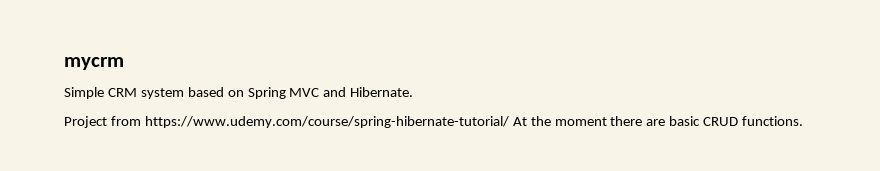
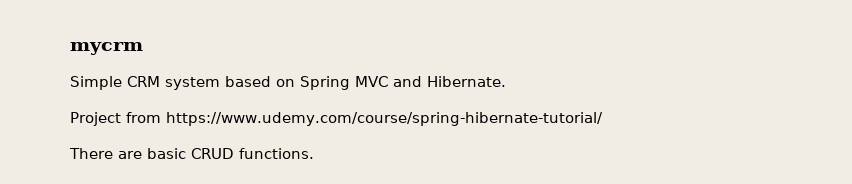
[512,116,643,126] At the moment there -> [69,148,113,159] // There

